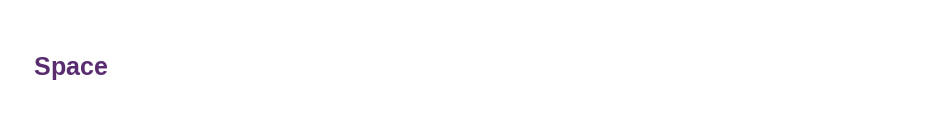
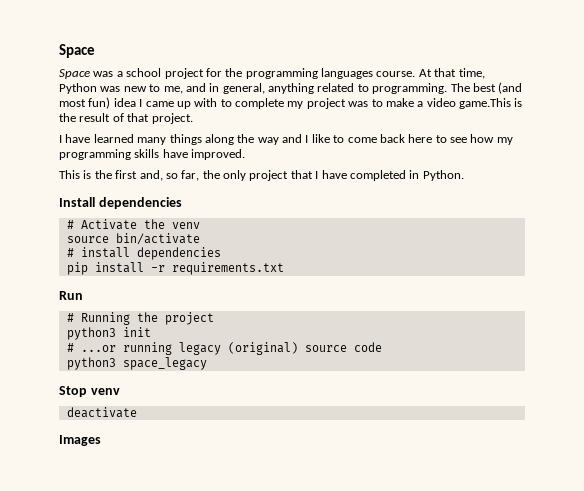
[34,57,108,80] Space -> [59,44,95,58] [59,68,485,79] [59,82,523,94] [59,97,523,109] [59,113,193,124] [59,134,513,145] [59,149,246,160] [59,170,464,181] [59,197,182,209] [66,219,200,230] [66,233,200,245] [66,247,221,260] [66,262,284,275] [59,291,83,300] [66,312,214,325] [66,327,151,340] [66,342,382,355] [66,357,207,370] [59,386,120,397] [66,407,137,418] [59,435,101,446] Space // Space was a school project for the programming languages course. At that time, Python was new to me, and in general, anything related to programming. The best (and most fun) idea I came up with to complete my project was to make a video game.This is the result of that project. // I have learned many things along the way and I like to come back here to see how my programming skills have improved. // This is the first and, so far, the only project that I have completed in Python. // Install dependencies // # Activate the venv // source bin/activate // # install dependencies // pip install -r requirements.txt // Run // # Running the project // python3 init // # ...or running legacy (original) source code // python3 space_legacy // Stop venv // deactivate // Images

